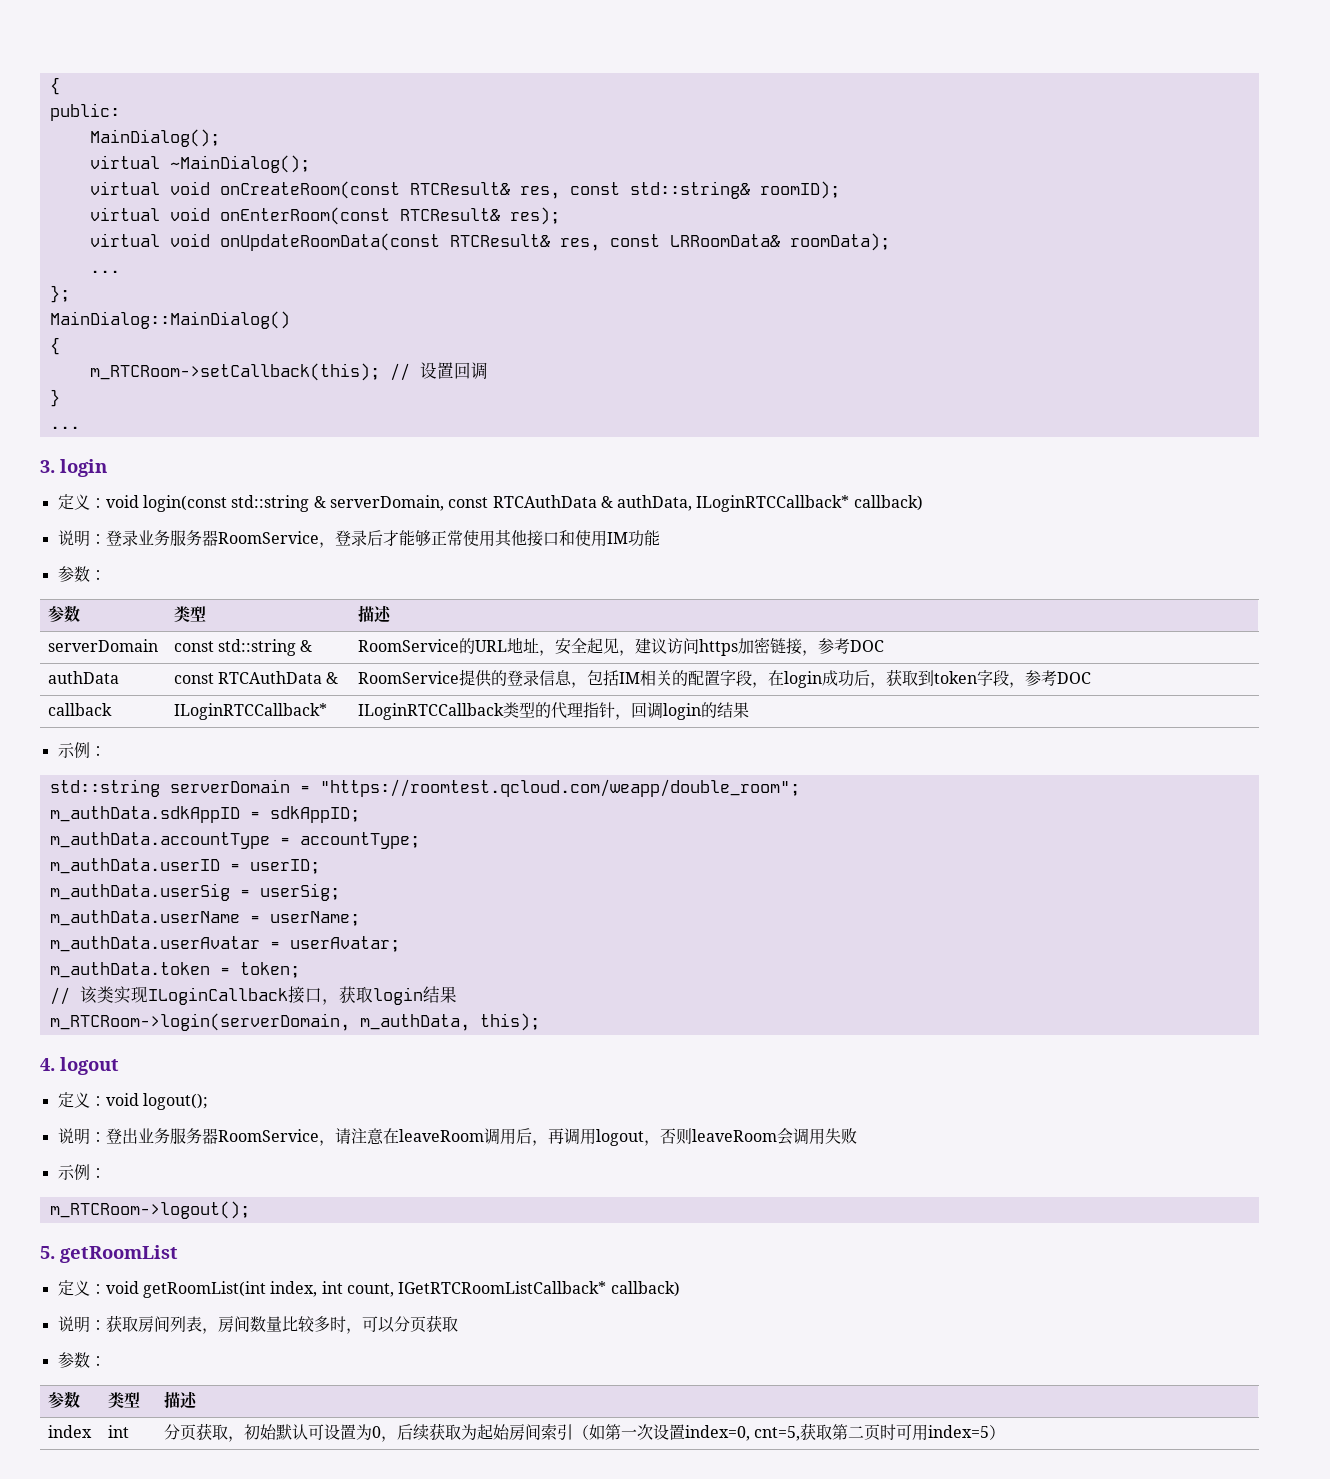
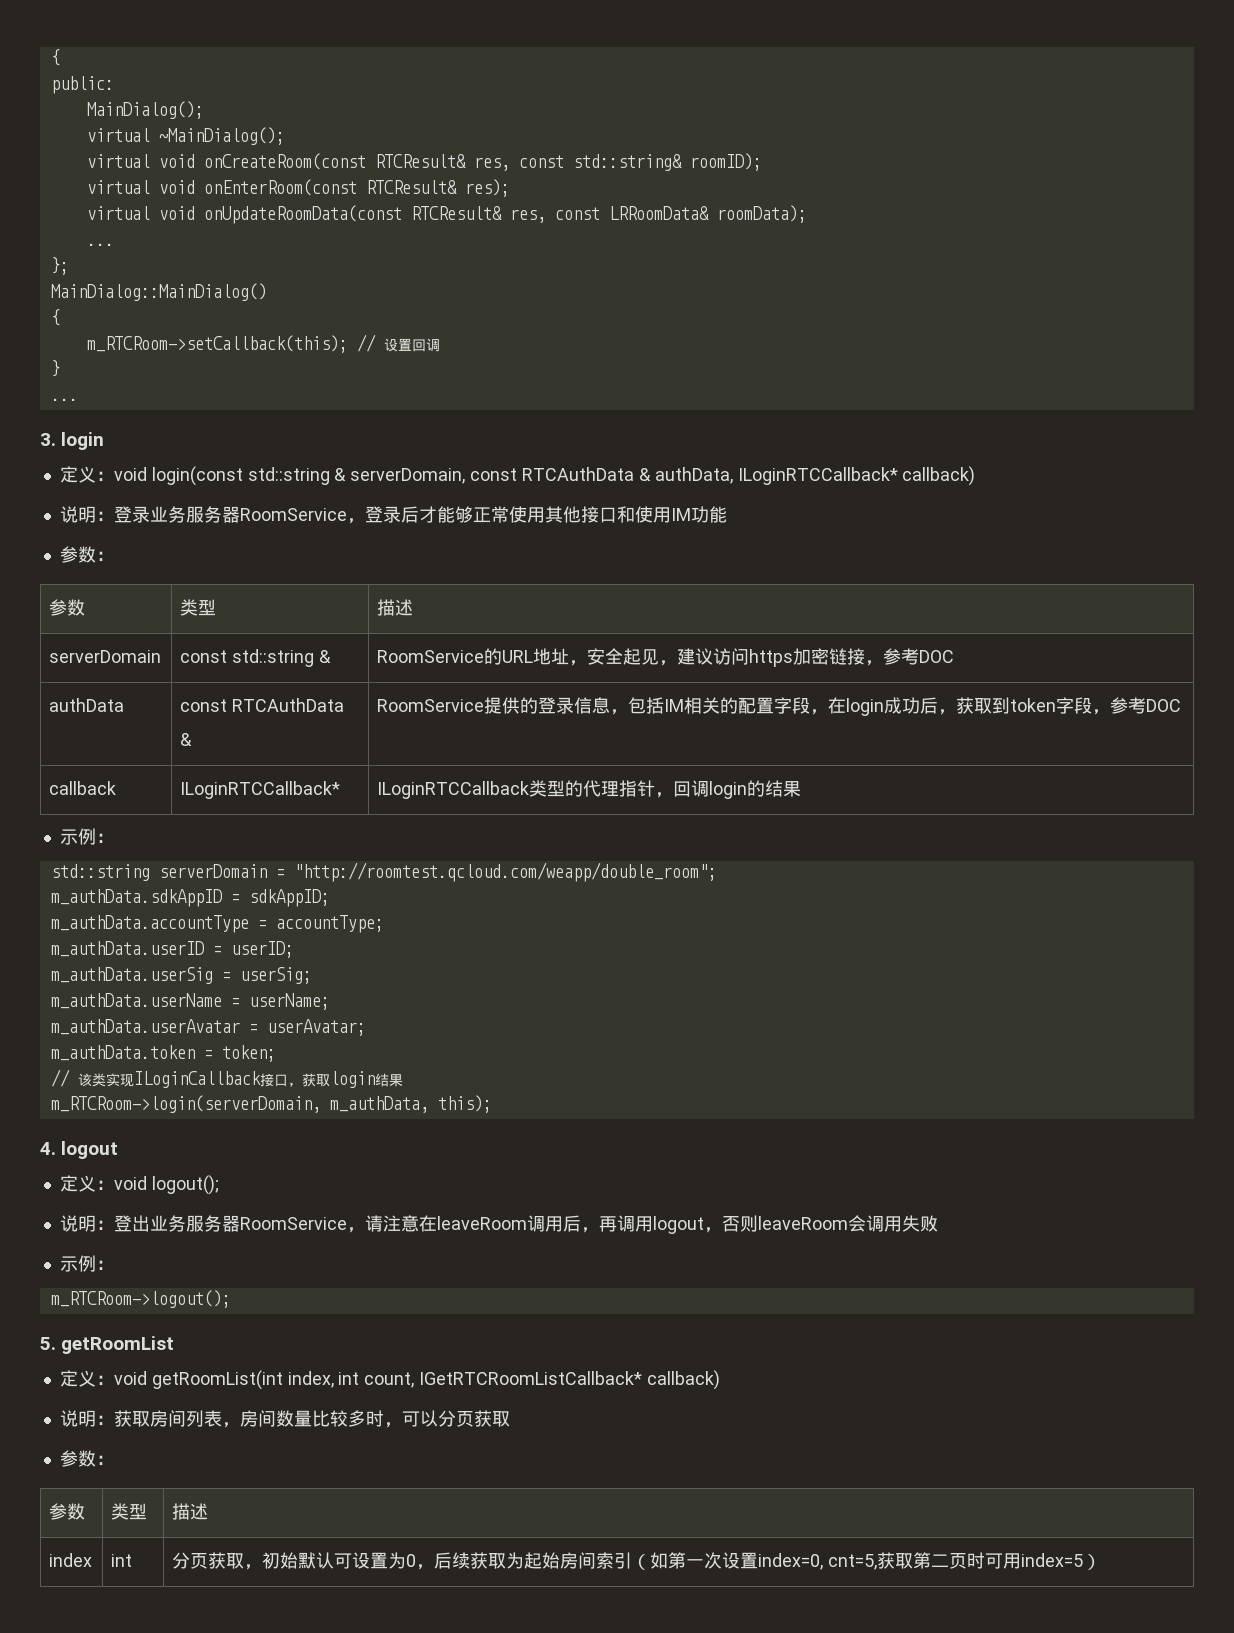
[319,779,800,797] "https://roomtest.qcloud.com/weapp/double_room"; -> [293,862,717,882] "http://roomtest.qcloud.com/weapp/double_room";

